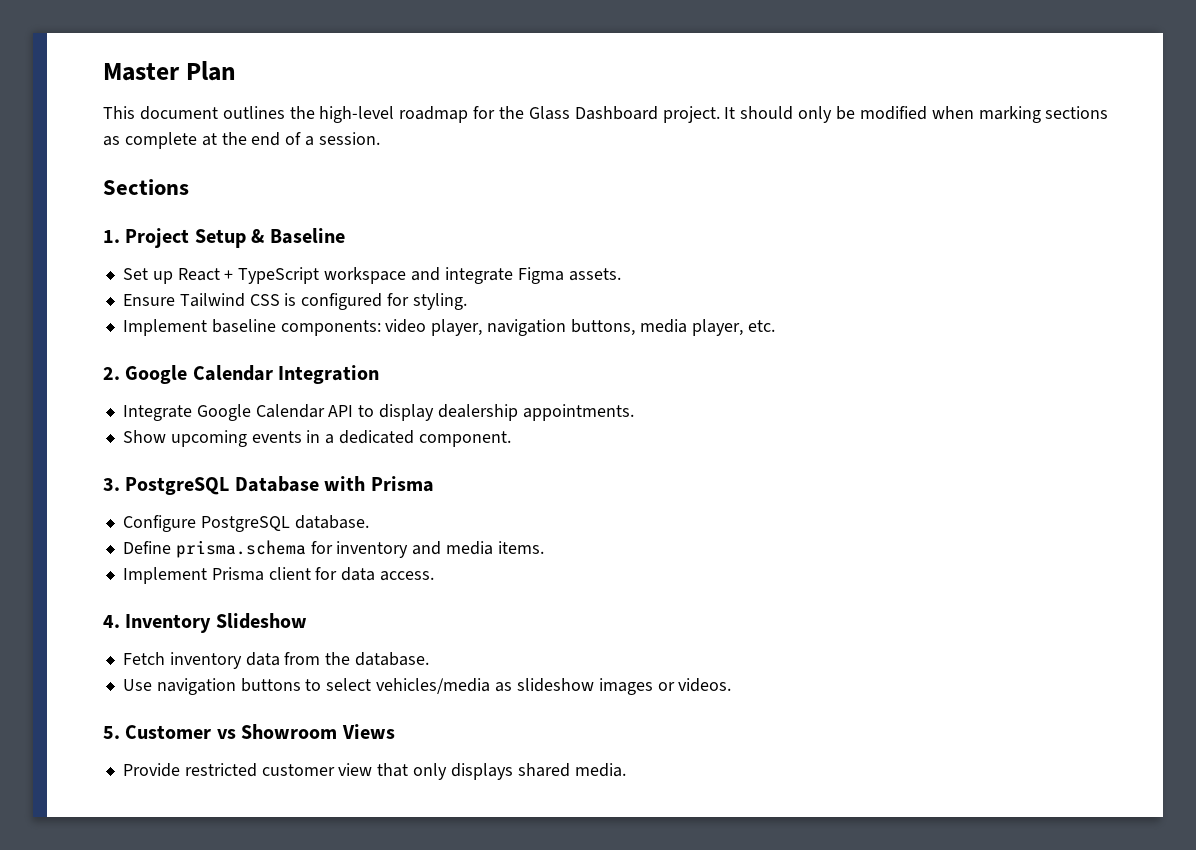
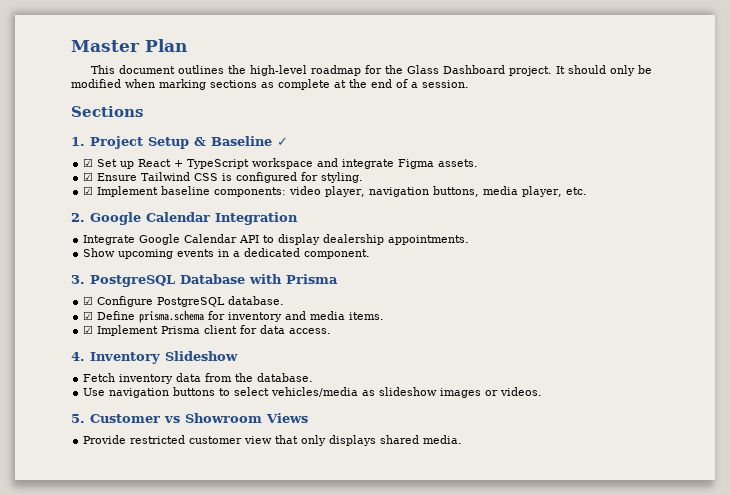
(345, 236) // -> [277,137,288,146] [83,158,94,167] ✓ // ☑
(621, 274) none -> [83,172,94,181] ☑
(467, 301) none -> [83,186,94,195] ☑
(434, 484) none -> [83,296,94,305] ☑
(369, 522) none -> [83,311,94,320] ☑
(544, 547) none -> [83,325,94,334] ☑

